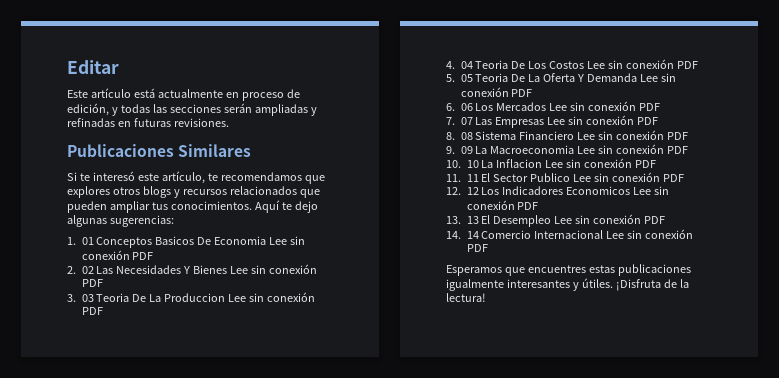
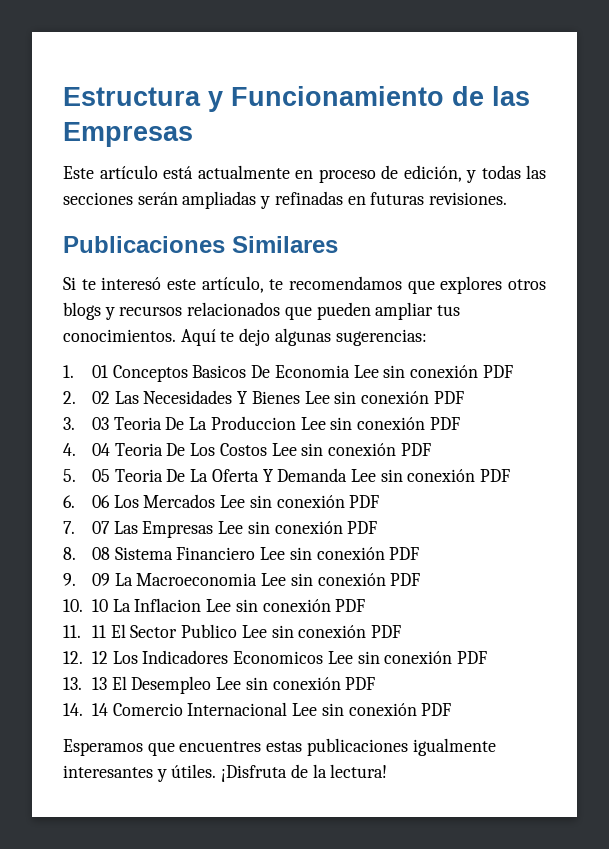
[67,60,119,74] Editar -> [63,86,530,112] [63,122,193,147] Estructura y Funcionamiento de las Empresas

